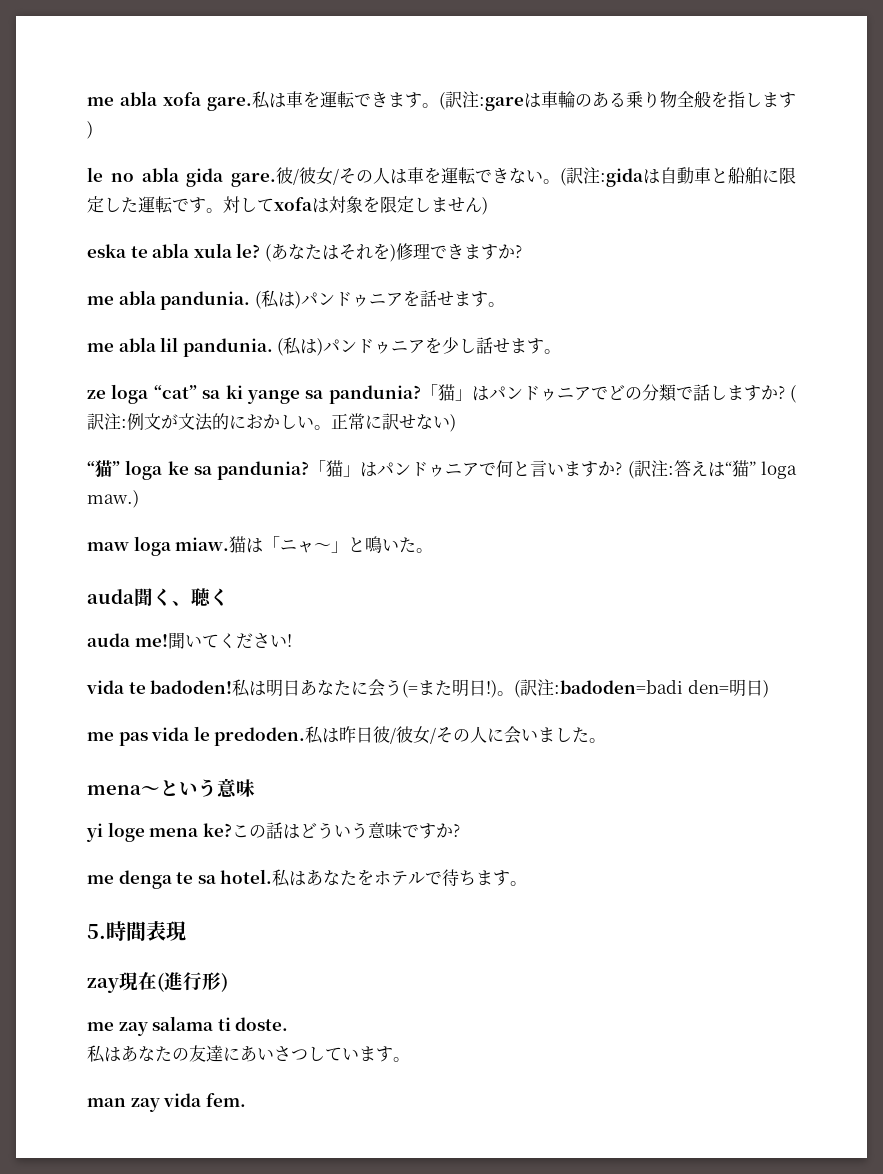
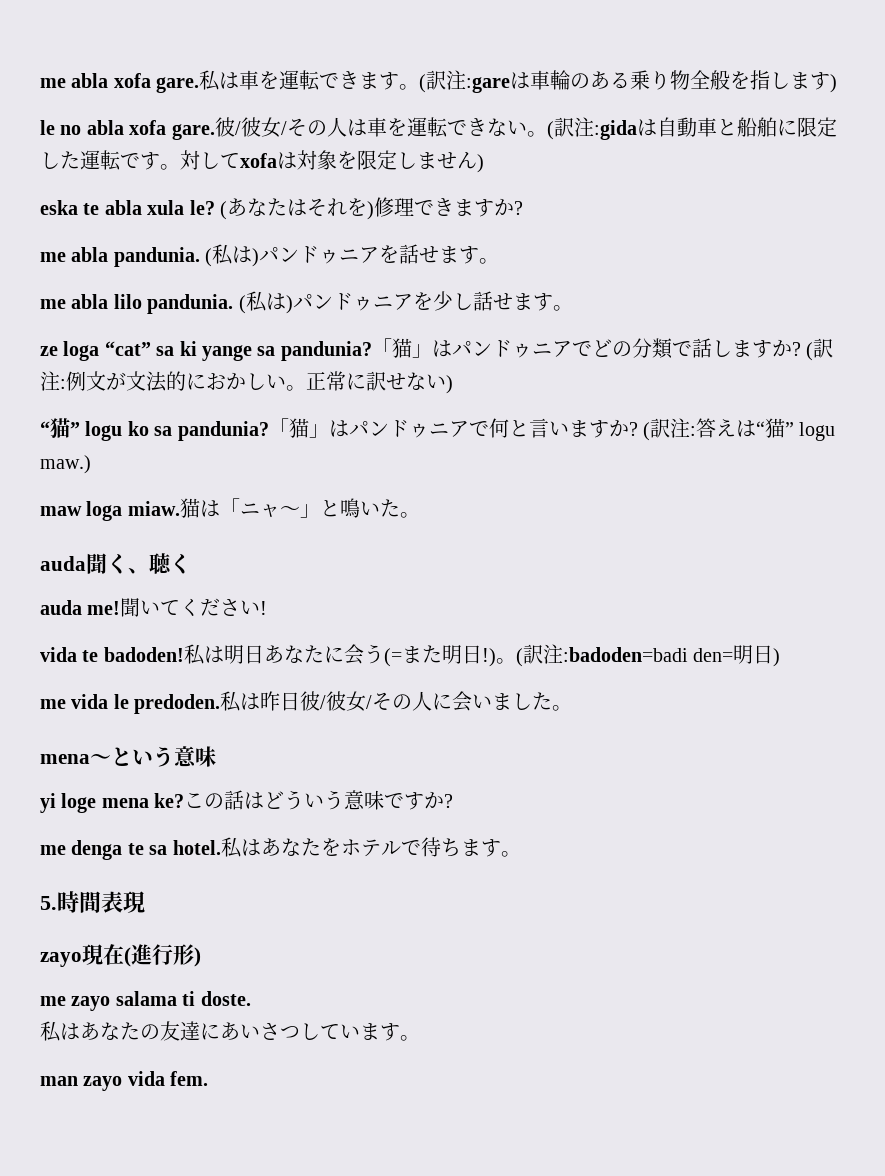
[186,168,224,187] gida -> [129,120,167,135] xofa
[160,337,179,352] lil -> [113,294,142,309] lilo
[125,460,189,480] loga ke -> [85,421,149,441] logu ko
[761,461,798,479] loga -> [799,422,836,441] logu
[118,732,148,746] pas -> (66, 704) none
[87,978,119,993] zay -> [40,952,82,967] zayo
[118,1022,148,1036] zay -> [71,996,111,1011] zayo
[130,1098,160,1112] zay -> [83,1076,123,1091] zayo

